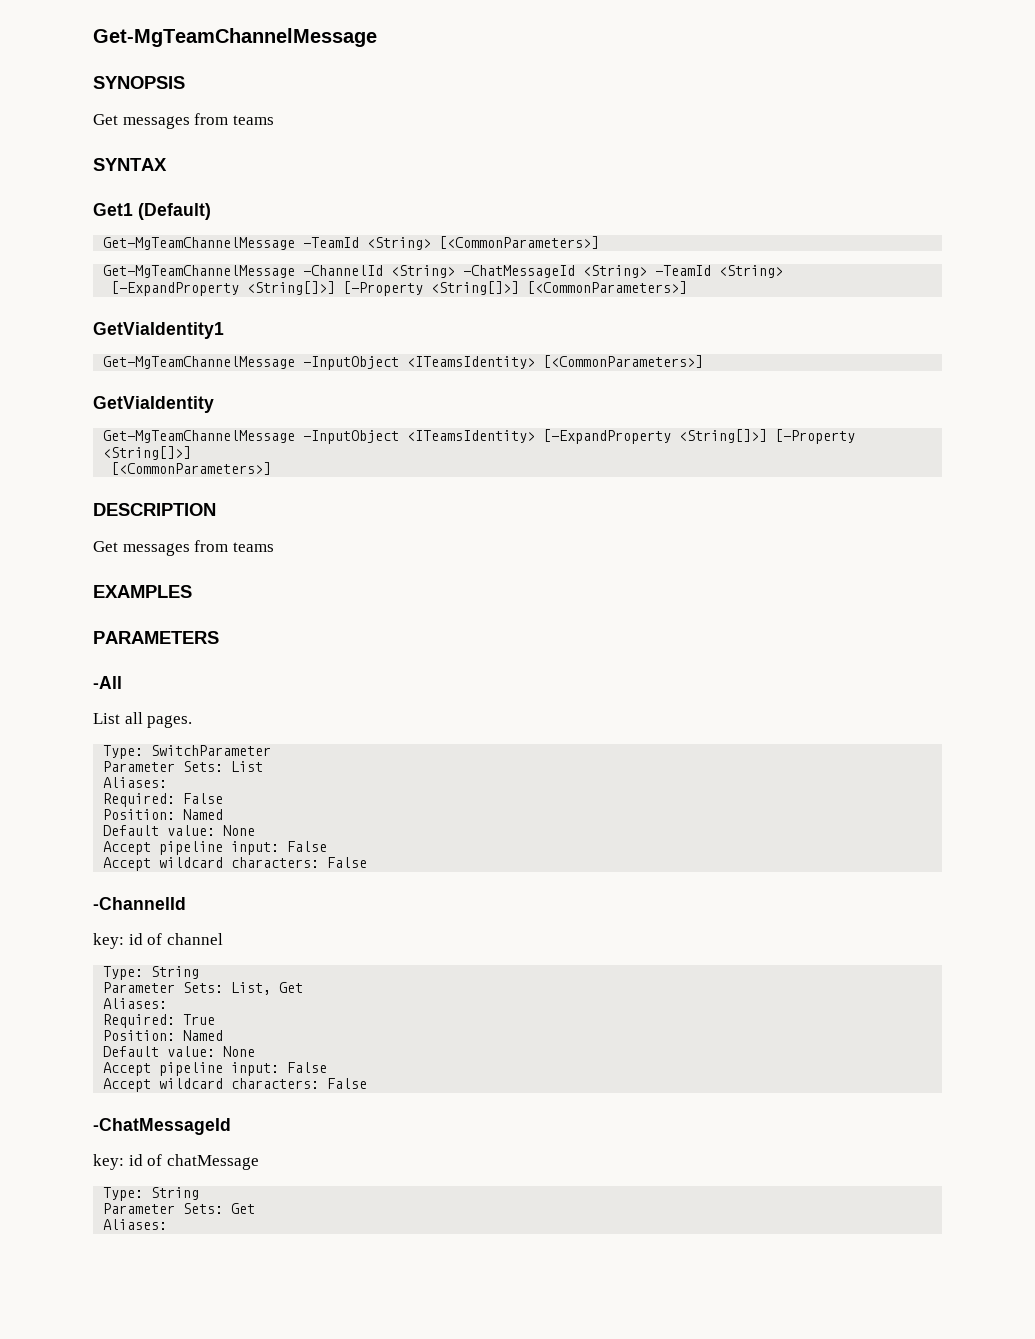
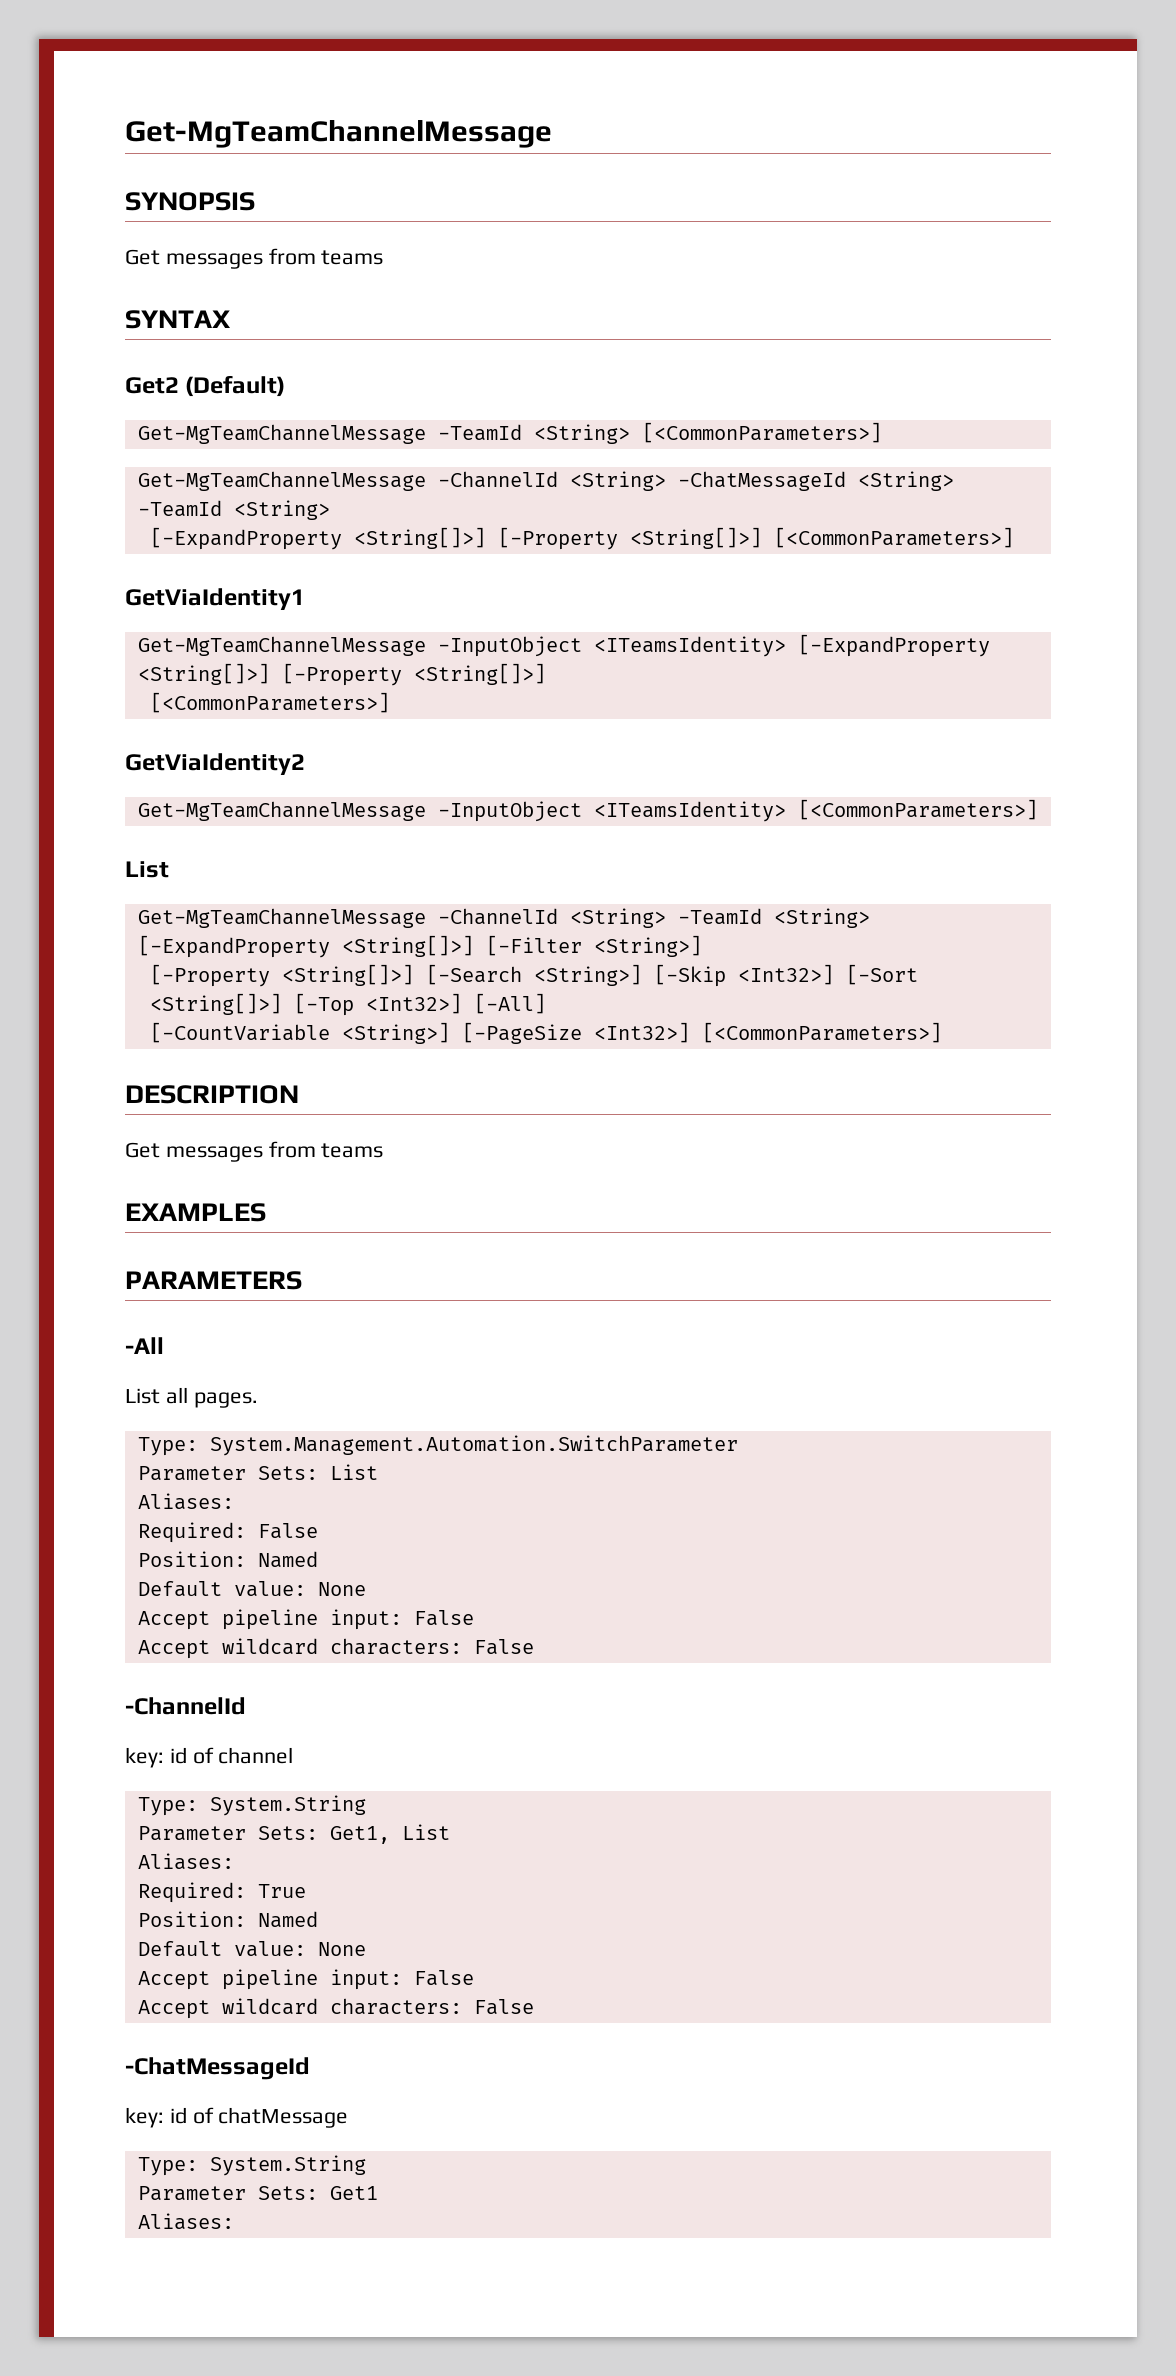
[93,203,133,216] Get1 -> [125,377,179,394] Get2
[103,355,704,370] [93,396,214,413] // Get-MgTeamChannelMessage -InputObject <ITeamsIdentity> [<CommonParameters>] // GetViaIdentity -> (305, 599) none
(272, 468) none -> [125,753,305,775] [137,799,1038,822] [125,861,169,878] [137,908,870,928] [137,935,702,958] [149,964,918,987] [149,993,546,1016] [149,1022,942,1044] // GetViaIdentity2 // Get-MgTeamChannelMessage -InputObject <ITeamsIdentity> [<CommonParameters>] // List // Get-MgTeamChannelMessage -ChannelId <String> -TeamId <String> [-ExpandProperty <String[]>] [-Filter <String>] // [-Property <String[]>] [-Search <String>] [-Skip <Int32>] [-Sort <String[]>] [-Top <Int32>] [-All] // [-CountVariable <String>] [-PageSize <Int32>] [<CommonParameters>]
[151,745,272,756] SwitchParameter -> [209,1435,738,1456] System.Management.Automation.SwitchParameter
[151,966,200,979] [103,982,304,995] String // Parameter Sets: List, Get -> [209,1795,366,1816] [137,1824,450,1844] System.String // Parameter Sets: Get1, List
[151,1187,200,1200] [103,1203,256,1214] String // Parameter Sets: Get -> [209,2155,366,2176] [137,2186,378,2201] System.String // Parameter Sets: Get1

